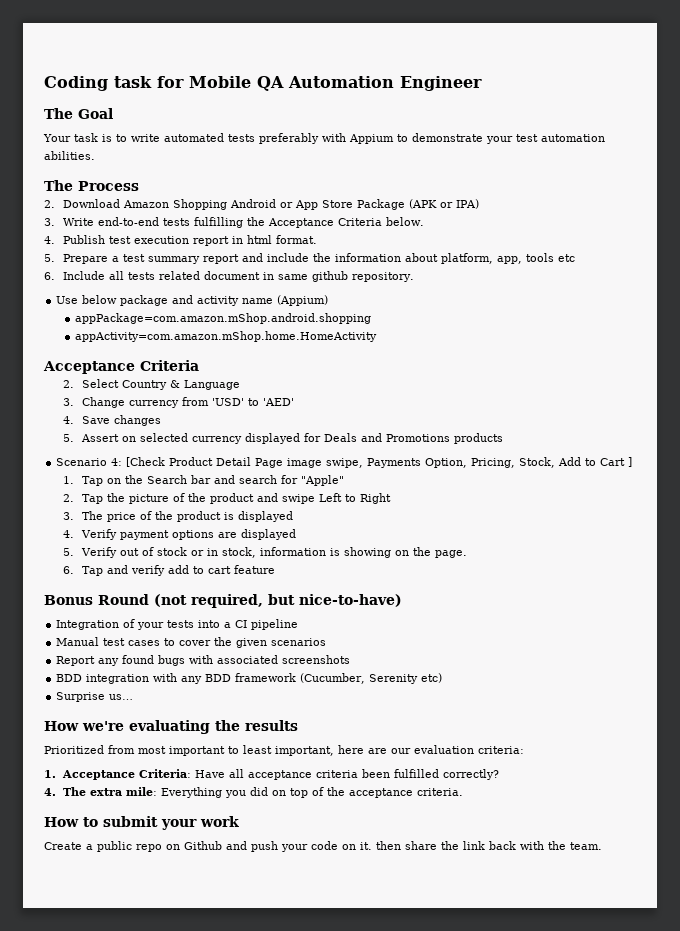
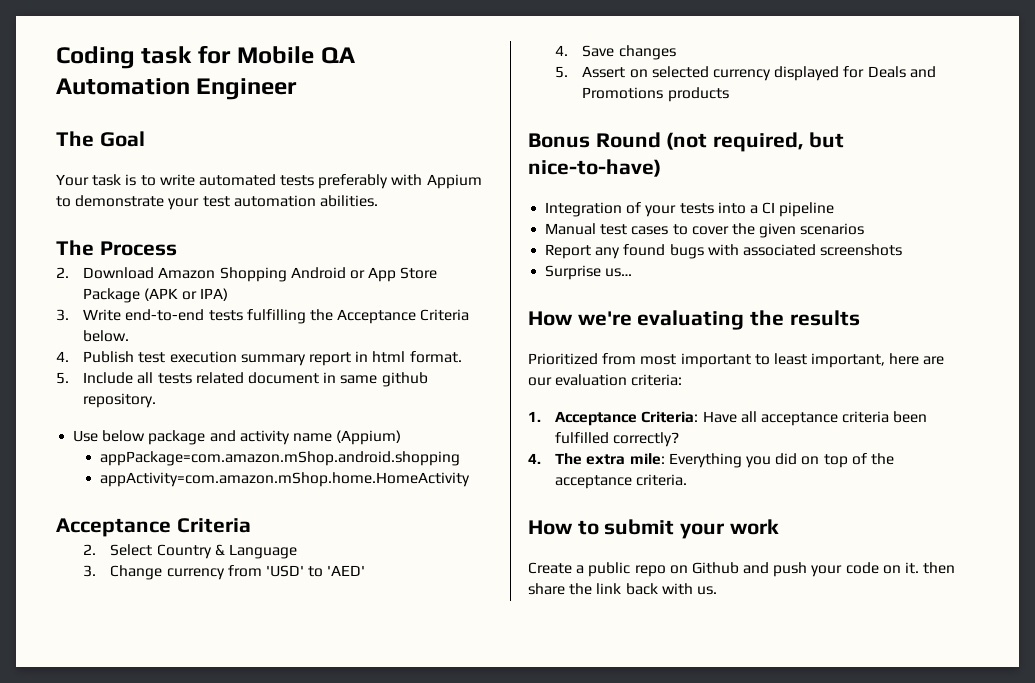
(190, 240) none -> [240,354,306,366] summary
[63,253,576,264] [44,272,55,280] Prepare a test summary report and include the information about platform, app, tools etc // 6. -> (69, 378) none
[56,457,633,468] [63,475,345,486] [63,493,392,504] [63,511,294,522] [63,529,297,540] [63,547,468,558] [63,565,276,576] // Scenario 4: [Check Product Detail Page image swipe, Payments Option, Pricing, Stock, Add to Cart ] // 1. Tap on the Search bar and search for "Apple" // 2. Tap the picture of the product and swipe Left to Right // 3. The price of the product is displayed // 4. Verify payment options are displayed // 5. Verify out of stock or in stock, information is showing on the page. // 6. Tap and verify add to cart feature -> (729, 94) none
[56,673,443,684] // BDD integration with any BDD framework (Cucumber, Serenity etc) -> (903, 250) none
[548,841,602,850] the team. -> [696,586,717,595] us.

